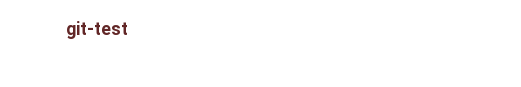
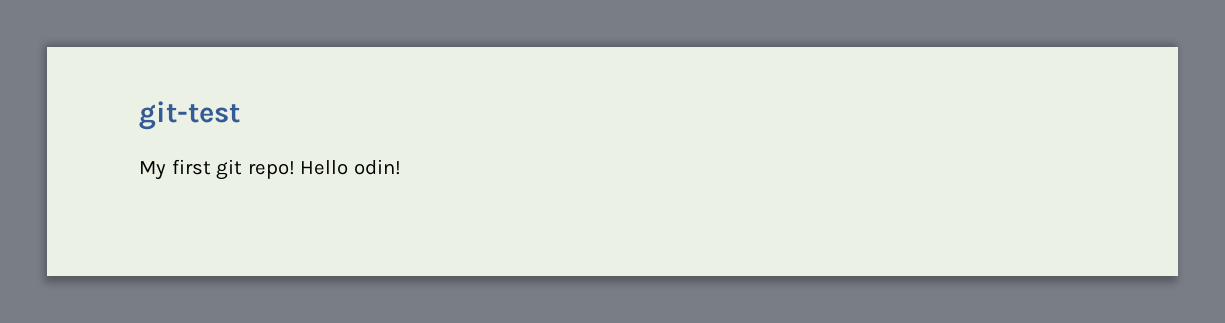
(128, 30) none -> [139,159,401,180] // My first git repo! Hello odin!

